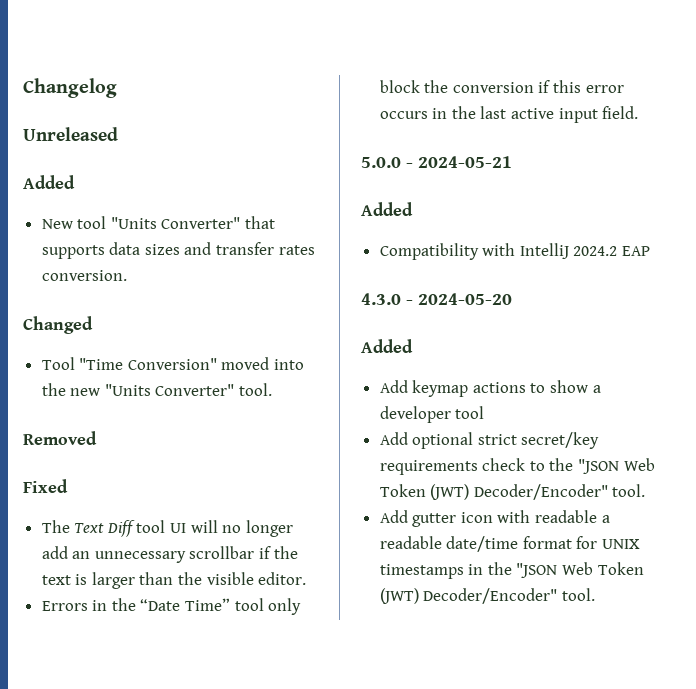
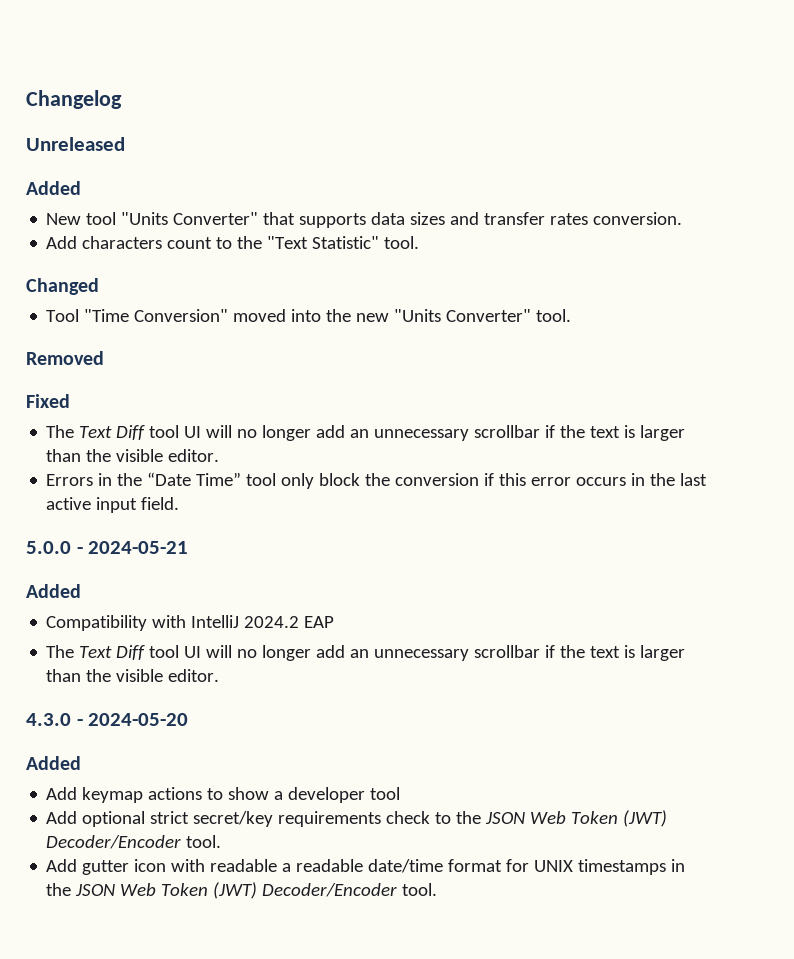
(127, 275) none -> [46,236,420,249] // Add characters count to the "Text Statistic" tool.
(651, 251) none -> [46,645,686,661] [46,669,220,682] // The Text Diff tool UI will no longer add an unnecessary scrollbar if the text is larger than the visible editor.
[578,458,655,474] [379,484,608,500] "JSON Web Token (JWT) Decoder/Encoder" -> [485,810,668,827] [46,835,182,849] JSON Web Token (JWT) Decoder/Encoder
[516,562,644,578] [379,588,558,604] "JSON Web Token (JWT) Decoder/Encoder" -> [75,882,398,899] JSON Web Token (JWT) Decoder/Encoder

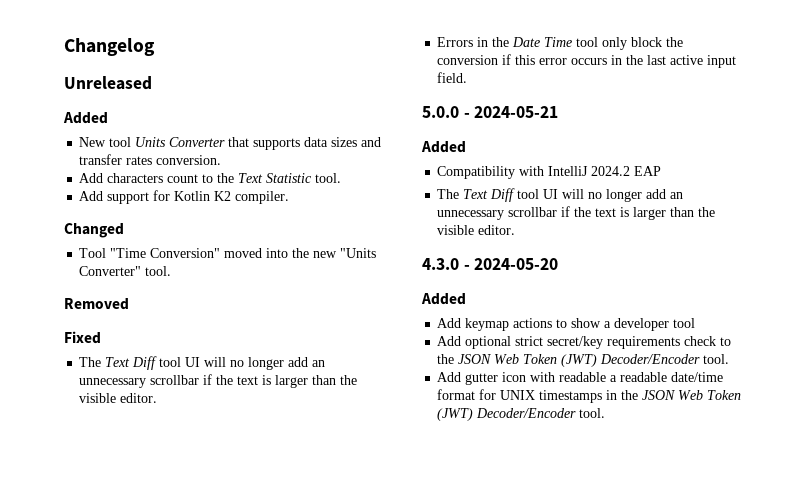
[121,212,259,225] "Units Converter" -> [135,137,226,147] Units Converter
[267,236,420,249] "Text Statistic" tool. -> [238,173,342,183] [79,190,290,204] Text Statistic tool. // Add support for Kotlin K2 compiler.
[147,472,242,486] “Date Time” -> [512,37,573,47] Date Time

